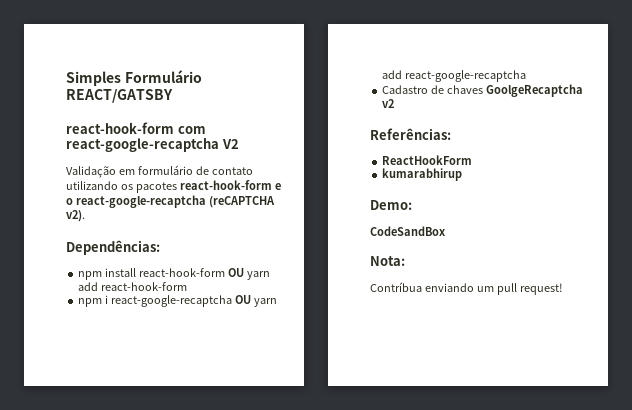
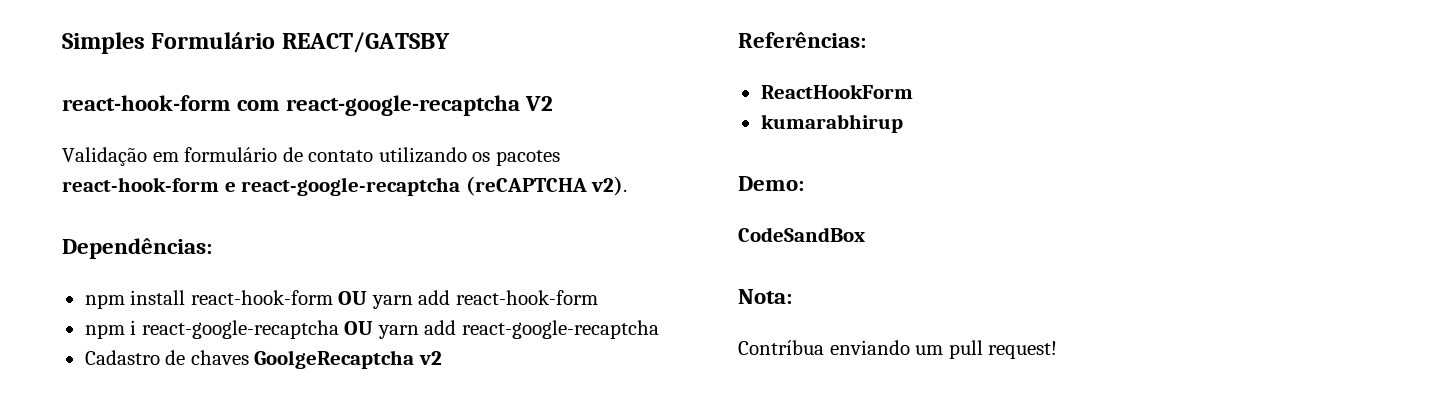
[66,198,73,205] o -> (236, 187) none

